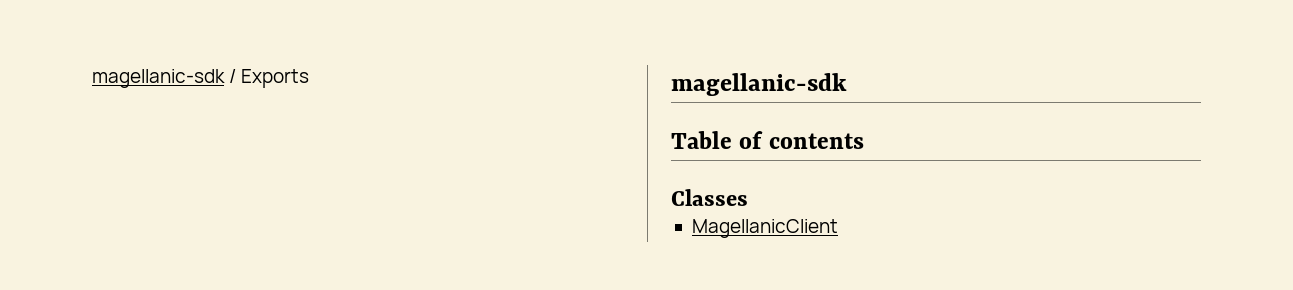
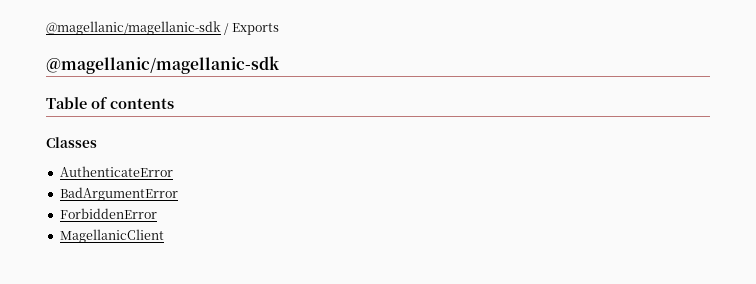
[92,69,225,88] magellanic-sdk -> [46,21,221,35] @magellanic/magellanic-sdk
[671,73,847,96] magellanic-sdk -> [46,56,280,74] @magellanic/magellanic-sdk
(748, 197) none -> [59,166,173,177] [59,187,178,201] [59,208,157,219] // AuthenticateError // BadArgumentError // ForbiddenError

